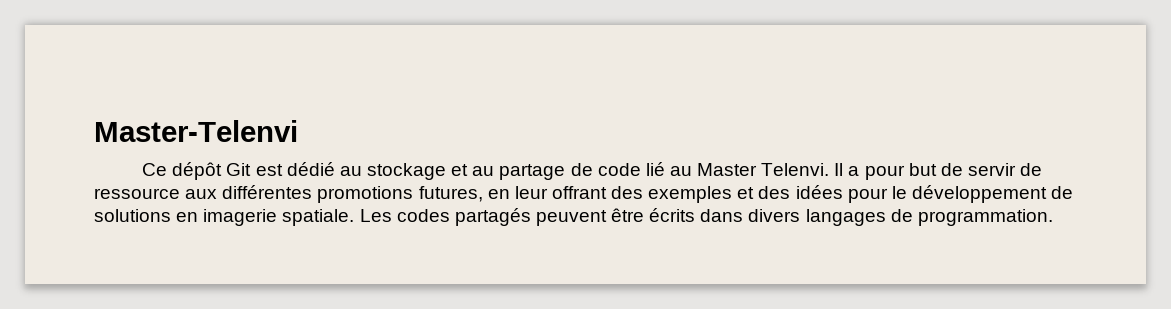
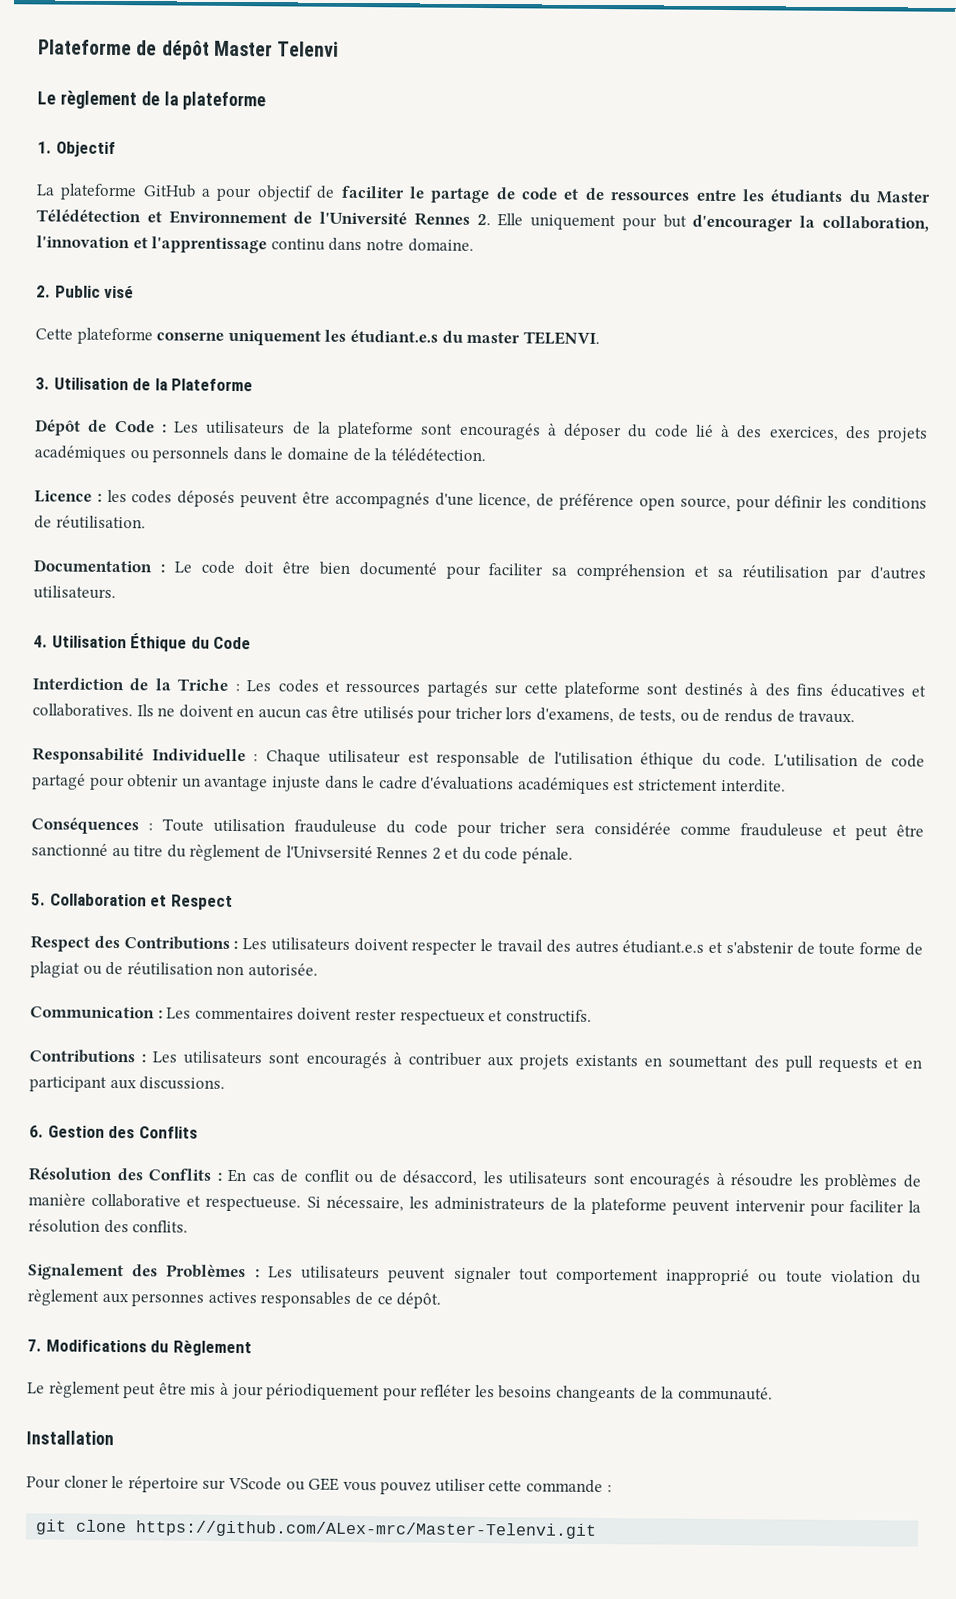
[94,120,298,142] [142,162,1043,180] [94,185,1074,203] [94,208,1053,226] Master-Telenvi // Ce dépôt Git est dédié au stockage et au partage de code lié au Master Telenvi. Il a pour but de servir de ressource aux différentes promotions futures, en leur offrant des exemples et des idées pour le développement de solutions en imagerie spatiale. Les codes partagés peuvent être écrits dans divers langages de programmation. -> [38,39,340,60] [37,90,267,111] [37,141,116,158] [36,183,931,204] [36,209,929,232] [36,235,474,254] [36,285,135,299] [35,327,600,346] [35,377,254,392] [34,419,928,443] [34,445,486,463] [34,489,928,512] [34,515,146,530] [33,559,926,583] [33,585,116,600] [33,633,252,652] [32,677,927,699] [32,703,856,724] [32,747,925,769] [32,773,786,795] [31,817,924,841] [31,843,574,864] [31,893,233,910] [30,935,924,956] [30,961,318,978] [30,1006,592,1026] [29,1049,923,1073] [29,1076,226,1092] [29,1125,198,1139] [28,1167,921,1191] [28,1193,921,1217] [28,1219,189,1234] [28,1263,921,1286] [27,1289,442,1309] [27,1339,252,1357] [27,1381,773,1403] [26,1430,114,1446] [26,1475,612,1495] [35,1519,598,1540] Plateforme de dépôt Master Telenvi // Le règlement de la plateforme // 1. Objectif // La plateforme GitHub a pour objectif de faciliter le partage de code et de ressources entre les étudiants du Master Télédétection et Environnement de l'Université Rennes 2. Elle uniquement pour but d'encourager la collaboration, l'innovation et l'apprentissage continu dans notre domaine. // 2. Public visé // Cette plateforme conserne uniquement les étudiant.e.s du master TELENVI. // 3. Utilisation de la Plateforme // Dépôt de Code : Les utilisateurs de la plateforme sont encouragés à déposer du code lié à des exercices, des projets académiques ou personnels dans le domaine de la télédétection. // Licence : les codes déposés peuvent être accompagnés d'une licence, de préférence open source, pour définir les conditions de réutilisation. // Documentation : Le code doit être bien documenté pour faciliter sa compréhension et sa réutilisation par d'autres utilisateurs. // 4. Utilisation Éthique du Code // Interdiction de la Triche : Les codes et ressources partagés sur cette plateforme sont destinés à des fins éducatives et collaboratives. Ils ne doivent en aucun cas être utilisés pour tricher lors d'examens, de tests, ou de rendus de travaux. // Responsabilité Individuelle : Chaque utilisateur est responsable de l'utilisation éthique du code. L'utilisation de code partagé pour obtenir un avantage injuste dans le cadre d'évaluations académiques est strictement interdite. // Conséquences : Toute utilisation frauduleuse du code pour tricher sera considérée comme frauduleuse et peut être sanctionné au titre du règlement de l'Univsersité Rennes 2 et du code pénale. // 5. Collaboration et Respect // Respect des Contributions : Les utilisateurs doivent respecter le travail des autres étudiant.e.s et s'abstenir de toute forme de plagiat ou de réutilisation non autorisée. // Communication : Les commentaires doivent rester respectueux et constructifs. // Contributions : Les utilisateurs sont encouragés à contribuer aux projets existants en soumettant des pull requests et en participant aux discussions. // 6. Gestion des Conflits // Résolution des Conflits : En cas de conflit ou de désaccord, les utilisateurs sont encouragés à résoudre les problèmes de manière collaborative et respectueuse. Si nécessaire, les administrateurs de la plateforme peuvent intervenir pour faciliter la résolution des conflits. // Signalement des Problèmes : Les utilisateurs peuvent signaler tout comportement inapproprié ou toute violation du règlement aux personnes actives responsables de ce dépôt. // 7. Modifications du Règlement // Le règlement peut être mis à jour périodiquement pour refléter les besoins changeants de la communauté. // Installation // Pour cloner le répertoire sur VScode ou GEE vous pouvez utiliser cette commande : // git clone https://github.com/ALex-mrc/Master-Telenvi.git

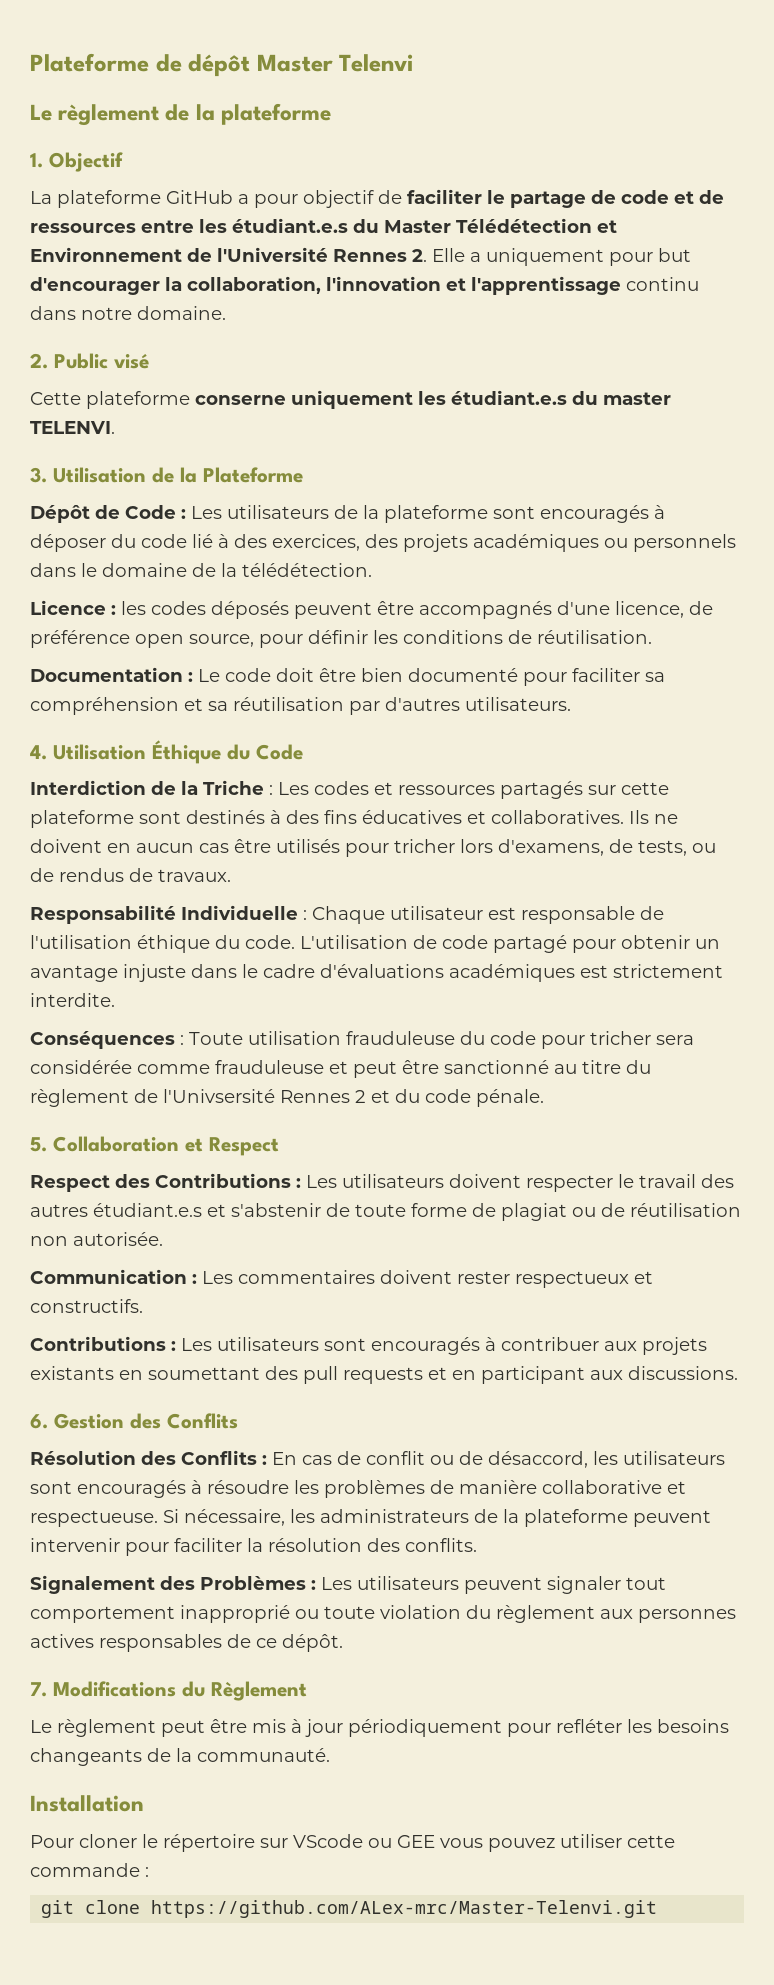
[770,189,844,202] étudiants -> [232,218,348,233] étudiant.e.s
(524, 220) none -> [470,252,481,262] a

